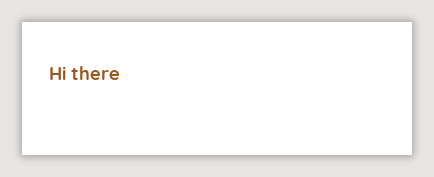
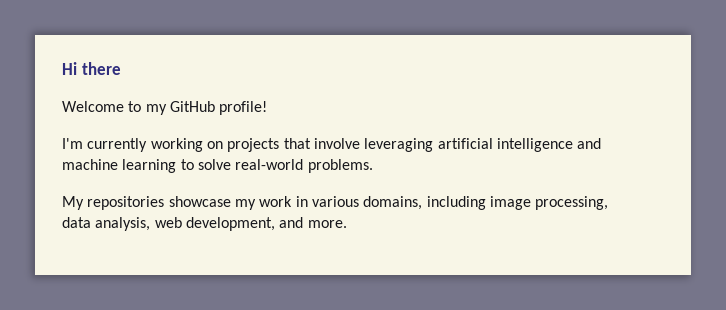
(120, 73) none -> [62,101,268,115] [62,138,602,152] [62,159,373,173] [62,196,609,210] [62,217,347,231] // Welcome to my GitHub profile! // I'm currently working on projects that involve leveraging artificial intelligence and machine learning to solve real-world problems. // My repositories showcase my work in various domains, including image processing, data analysis, web development, and more.

